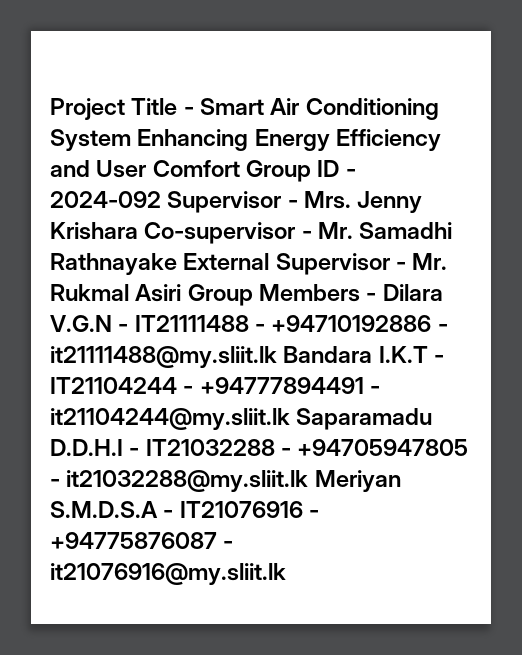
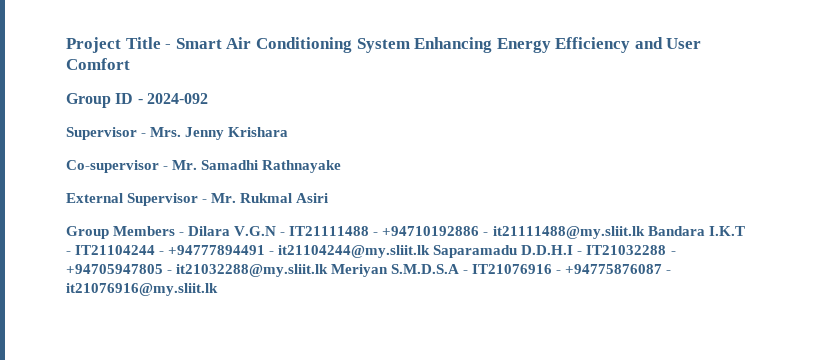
(240, 168) none -> (130, 64) //
(161, 199) none -> (208, 98) //
(138, 231) none -> (289, 132) //
(177, 264) none -> (342, 166) //
(182, 293) none -> (329, 198) //

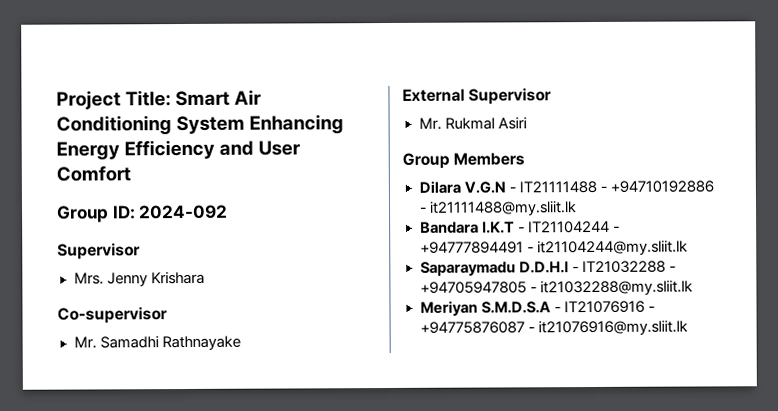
[125,37,172,49] Title - -> [125,90,172,107] Title:
[115,93,143,104] ID - -> [111,205,136,220] ID:
[141,133,147,137] - -> (141, 251) //
[163,166,169,170] - -> (168, 315) //
[202,199,208,203] - -> (553, 96) //
[179,232,185,236] - -> (526, 159) //
(645, 232) none -> (577, 208) //
[433,245,518,258] Saparamadu -> [419,261,516,276] // Saparaymadu
(329, 270) none -> (693, 288) //

